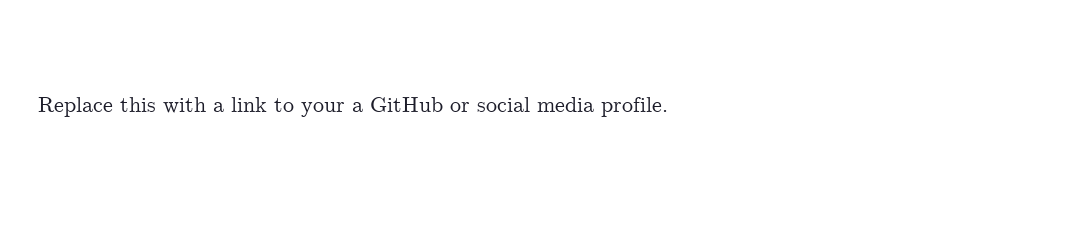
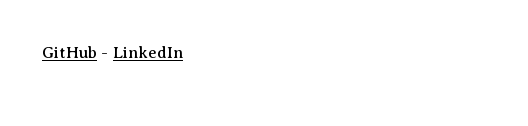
[38,97,668,117] Replace this with a link to your a GitHub or social media profile. -> [42,46,183,58] GitHub - LinkedIn

